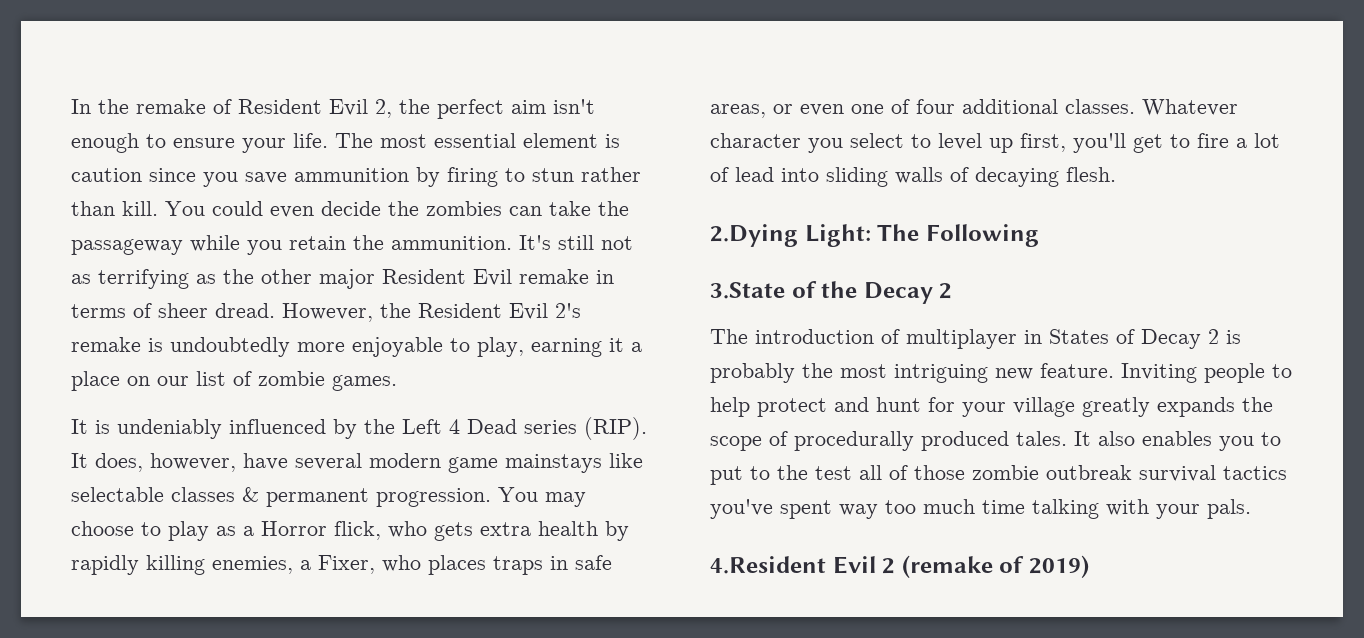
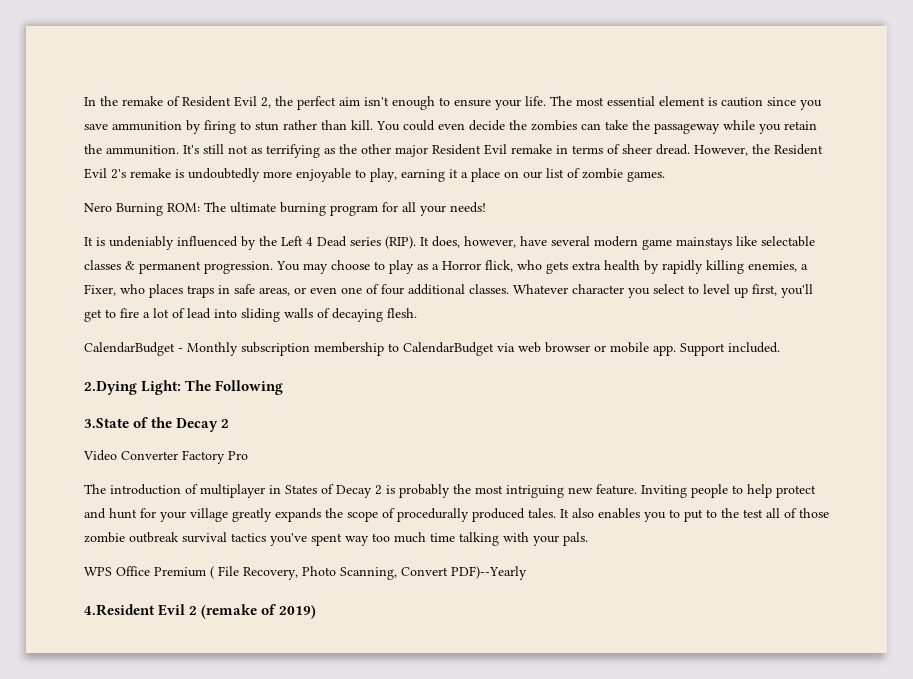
(397, 383) none -> [84,202,486,216] // Nero Burning ROM: The ultimate burning program for all your needs!
(1116, 174) none -> [84,342,780,356] // CalendarBudget - Monthly subscription membership to CalendarBudget via web browser or mobile app. Support included.
(953, 291) none -> [83,450,248,464] // Video Converter Factory Pro
(1251, 509) none -> [84,566,527,580] // WPS Office Premium ( File Recovery, Photo Scanning, Convert PDF)--Yearly

